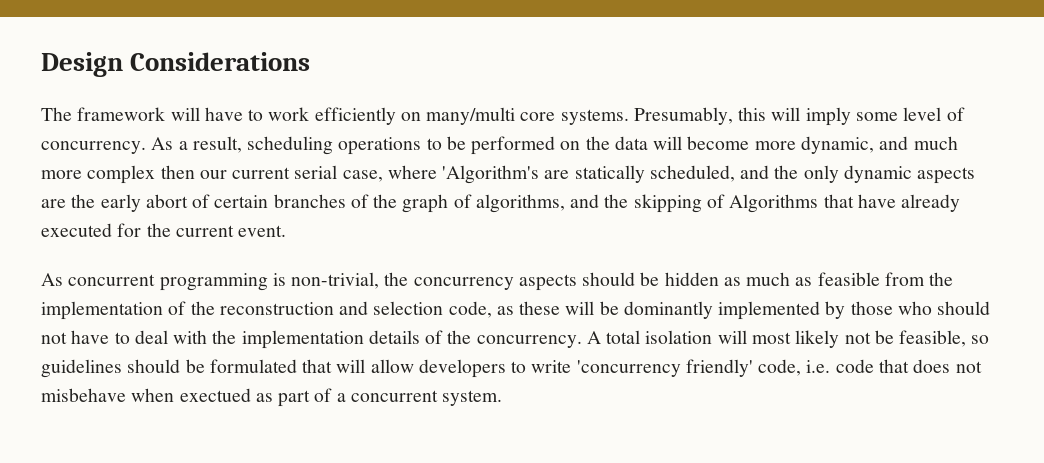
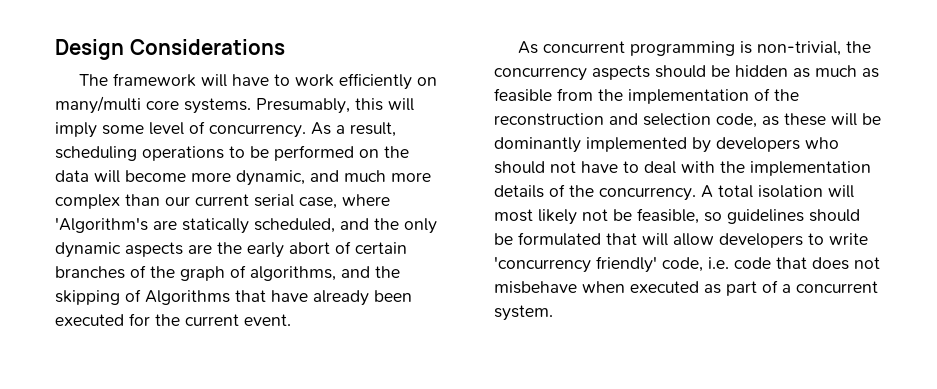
[160,165,195,179] then -> [125,194,160,206] than
(961, 203) none -> [374,290,412,302] been
[850,301,893,315] those -> [716,137,800,152] developers
[179,388,251,402] exectued -> [630,281,699,293] executed

